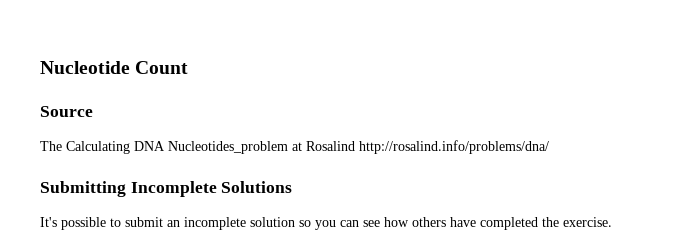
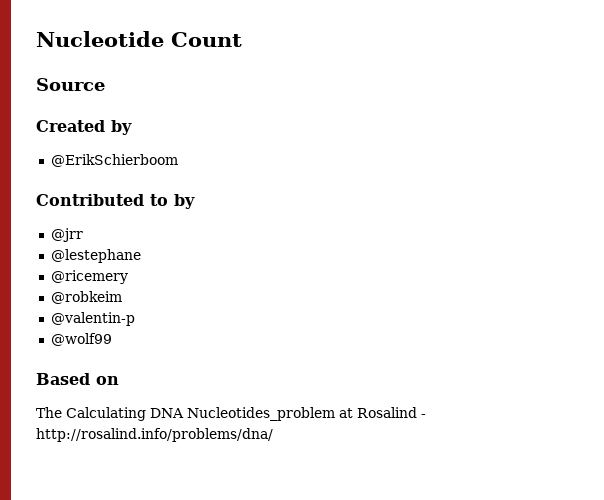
(93, 111) none -> [36,120,132,135] [50,154,178,167] [36,194,195,209] [50,228,83,242] [50,249,141,263] [50,270,128,284] [50,291,122,304] [50,312,135,326] [50,333,112,346] [36,373,119,385] // Created by // @ErikSchierboom // Contributed to by // @jrr // @lestephane // @ricemery // @robkeim // @valentin-p // @wolf99 // Based on
(355, 146) none -> [421,414,426,418] -
[40,181,293,197] [40,217,612,230] // Submitting Incomplete Solutions // It's possible to submit an incomplete solution so you can see how others have completed the exercise. -> (273, 435) none

